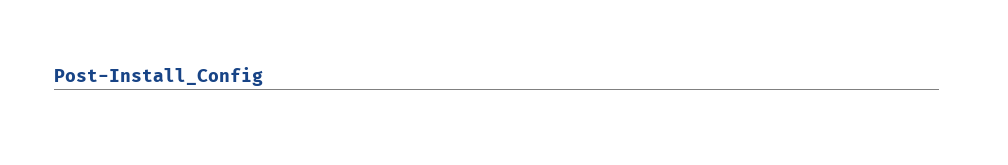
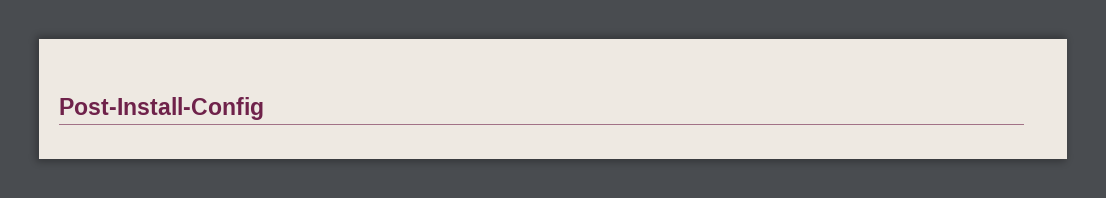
[54,67,263,86] Post-Install_Config -> [59,97,264,120] Post-Install-Config

